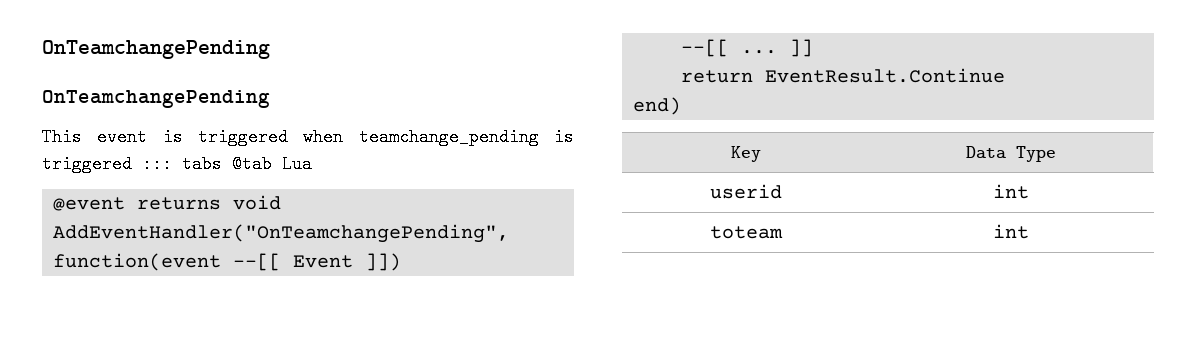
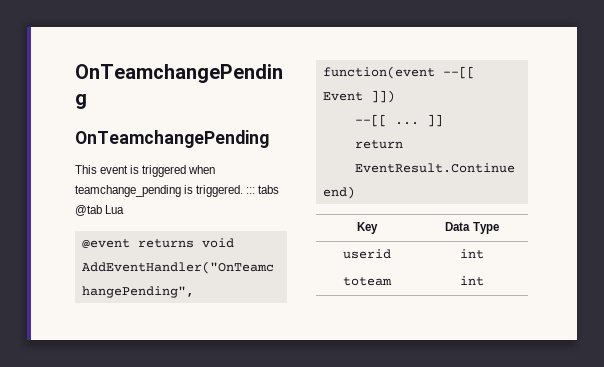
[42,155,132,173] triggered -> [196,185,244,197] triggered.

